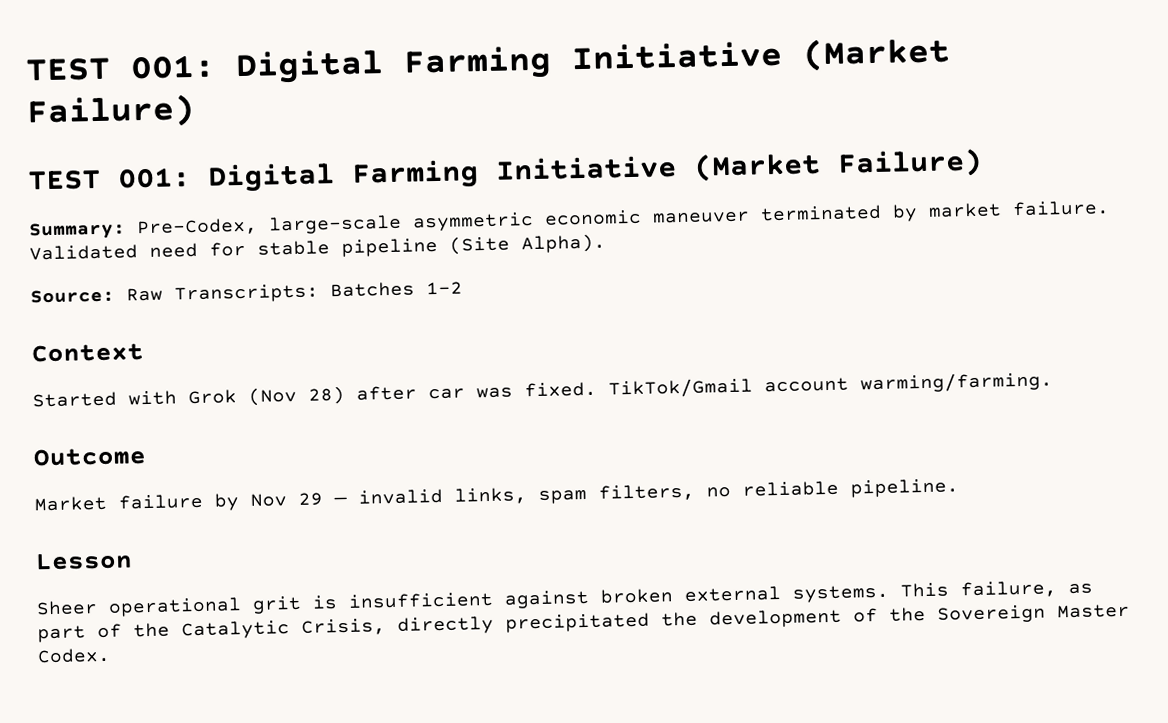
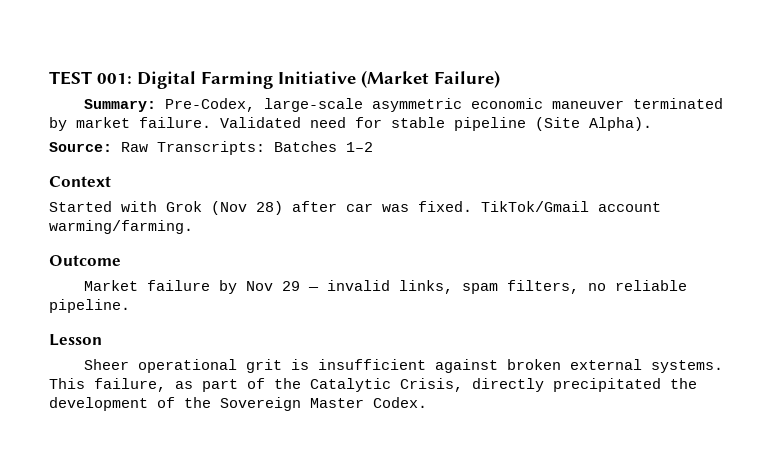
[25,36,951,85] [26,93,196,130] [27,148,983,193] TEST 001: Digital Farming Initiative (Market Failure) // TEST 001: Digital Farming Initiative (Market Failure) -> [49,70,500,89] TEST 001: Digital Farming Initiative (Market Failure)

